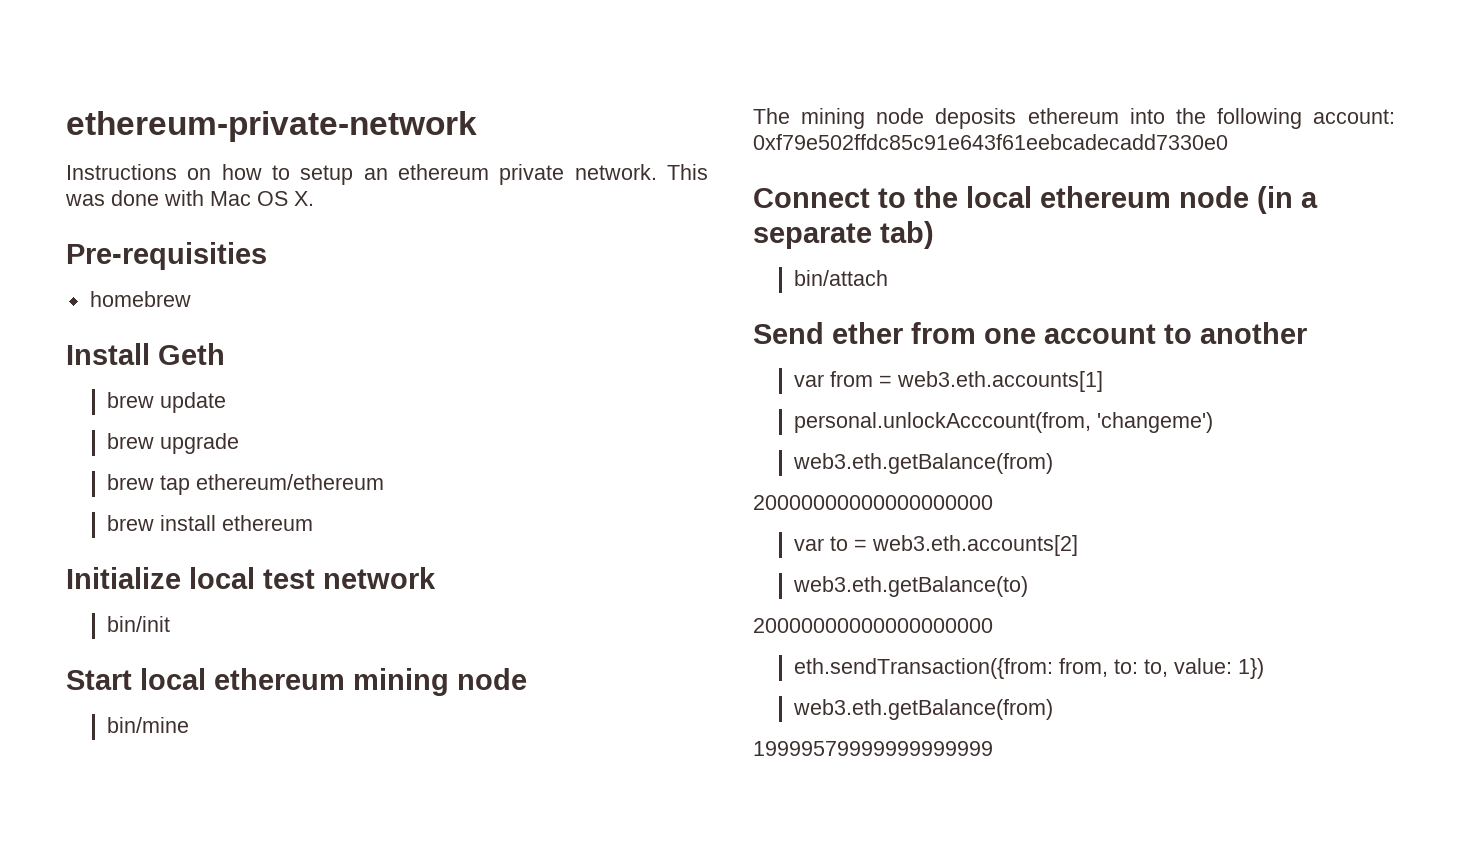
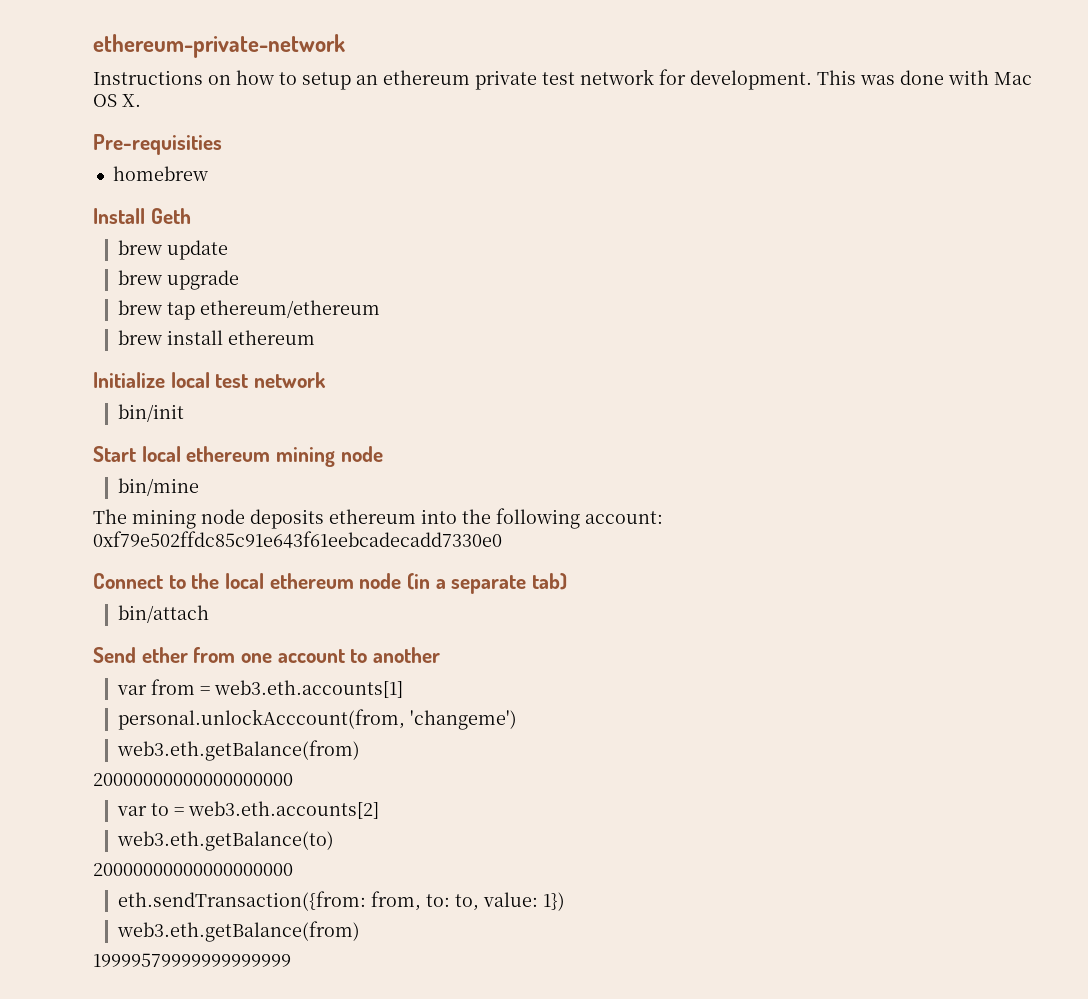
[574,164,657,180] network. -> [542,69,812,90] test network for development.

